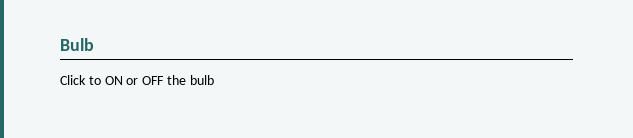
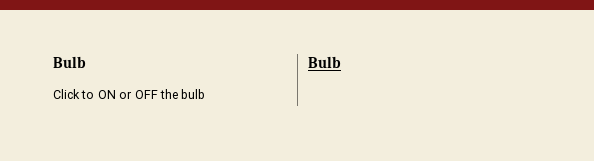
(214, 80) none -> [308,56,341,68] // Bulb

